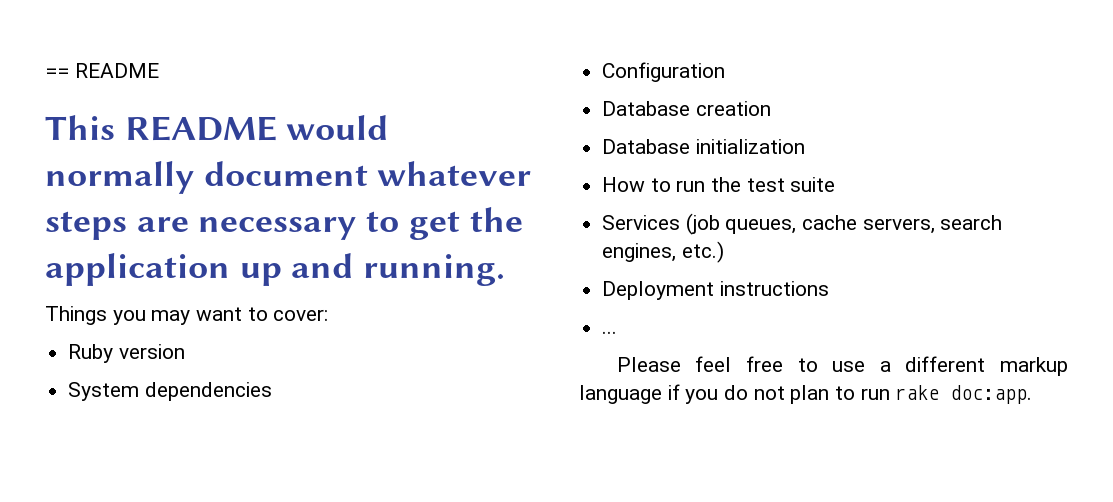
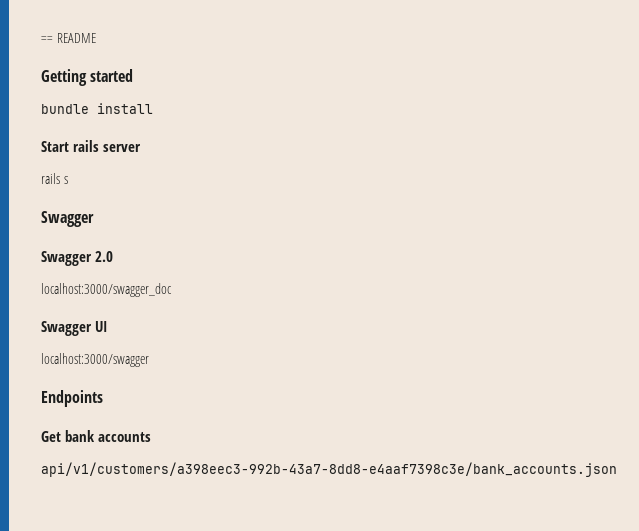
[45,115,389,141] [45,161,532,194] [45,207,523,240] [45,253,506,286] [45,306,329,325] [68,344,185,363] [68,382,272,401] [602,62,726,82] [602,101,771,116] [602,139,805,154] [602,177,836,192] [602,213,1003,235] [602,241,724,263] [602,281,829,300] [602,331,618,334] [616,356,1068,376] [579,384,1033,404] This README would normally document whatever steps are necessary to get the application up and running. // Things you may want to cover: // Ruby version // System dependencies // Configuration // Database creation // Database initialization // How to run the test suite // Services (job queues, cache servers, search engines, etc.) // Deployment instructions // ... // Please feel free to use a different markup language if you do not plan to run rake doc:app. -> [41,69,134,86] [41,103,153,114] [41,140,142,152] [41,173,68,184] [41,211,94,227] [41,251,114,266] [41,283,172,297] [41,321,109,336] [41,353,149,367] [41,390,103,407] [41,430,152,442] [41,462,617,477] Getting started // bundle install // Start rails server // rails s // Swagger // Swagger 2.0 // localhost:3000/swagger_doc // Swagger UI // localhost:3000/swagger // Endpoints // Get bank accounts // api/v1/customers/a398eec3-992b-43a7-8dd8-e4aaf7398c3e/bank_accounts.json

